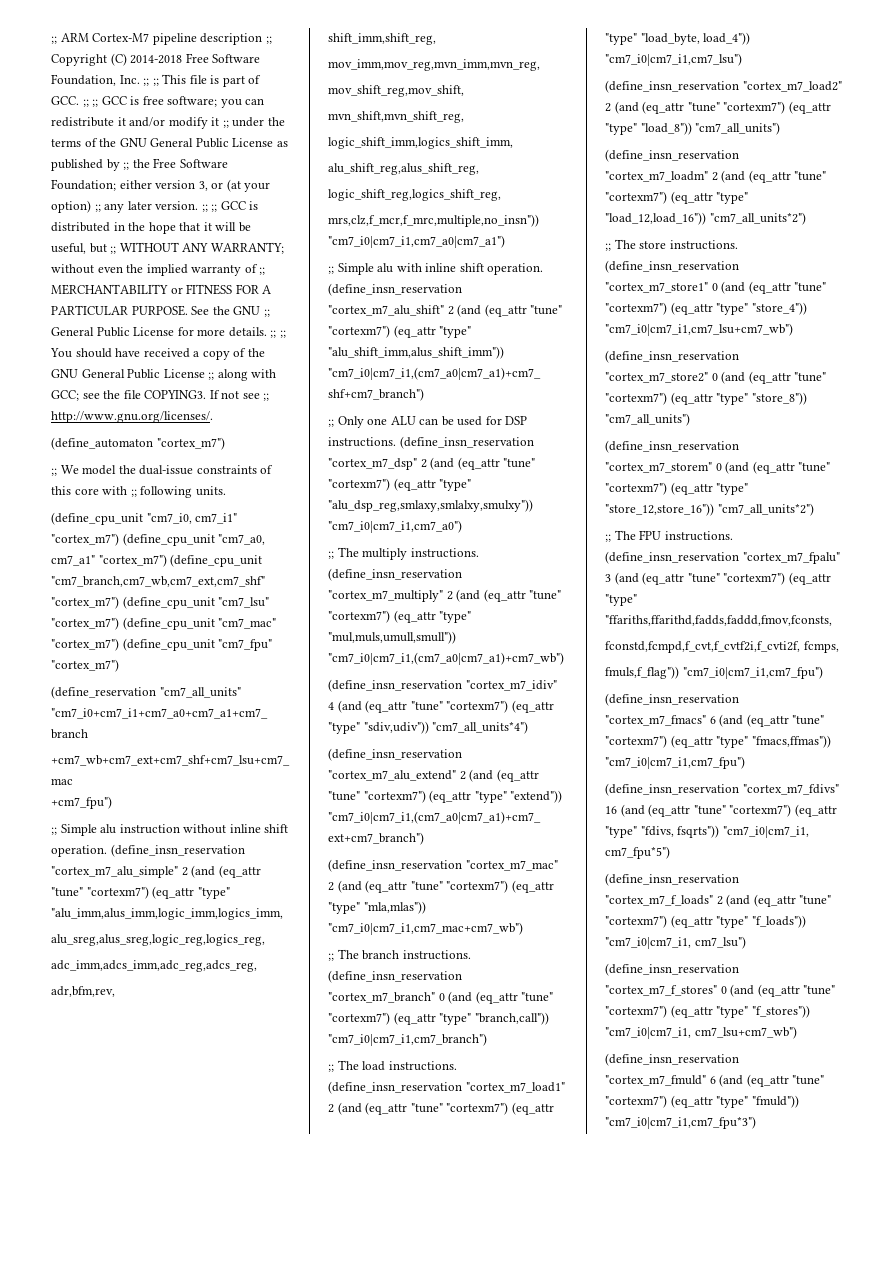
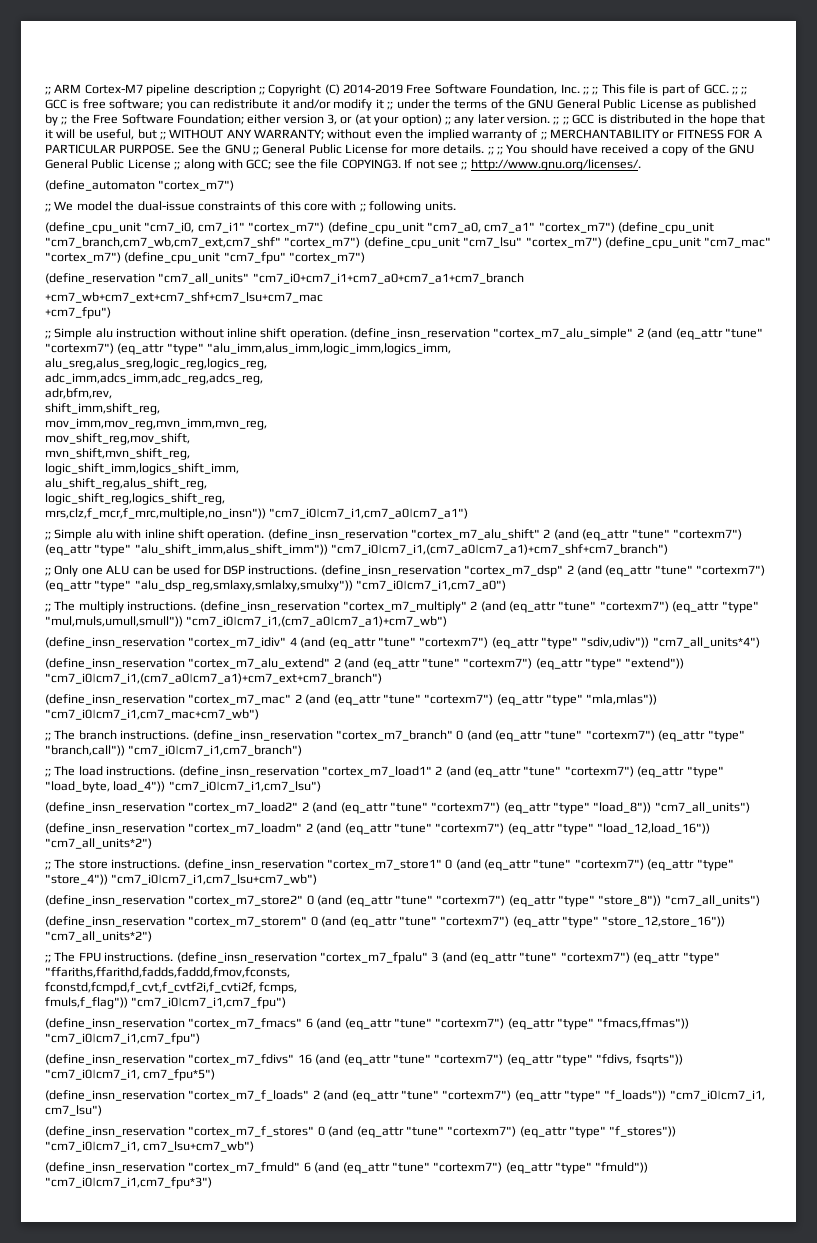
[130,55,183,64] 2014-2018 -> [343,84,403,94] 2014-2019

